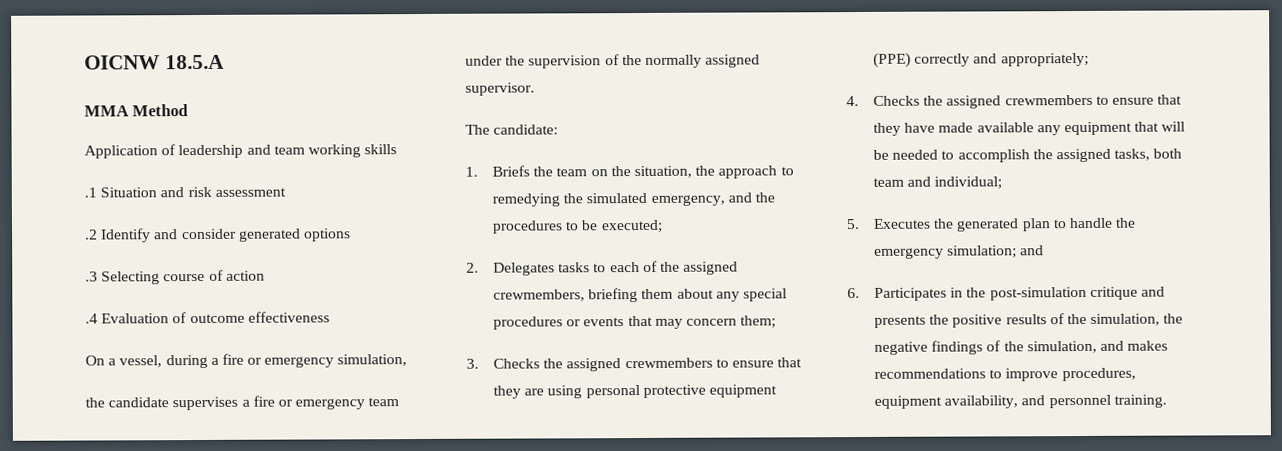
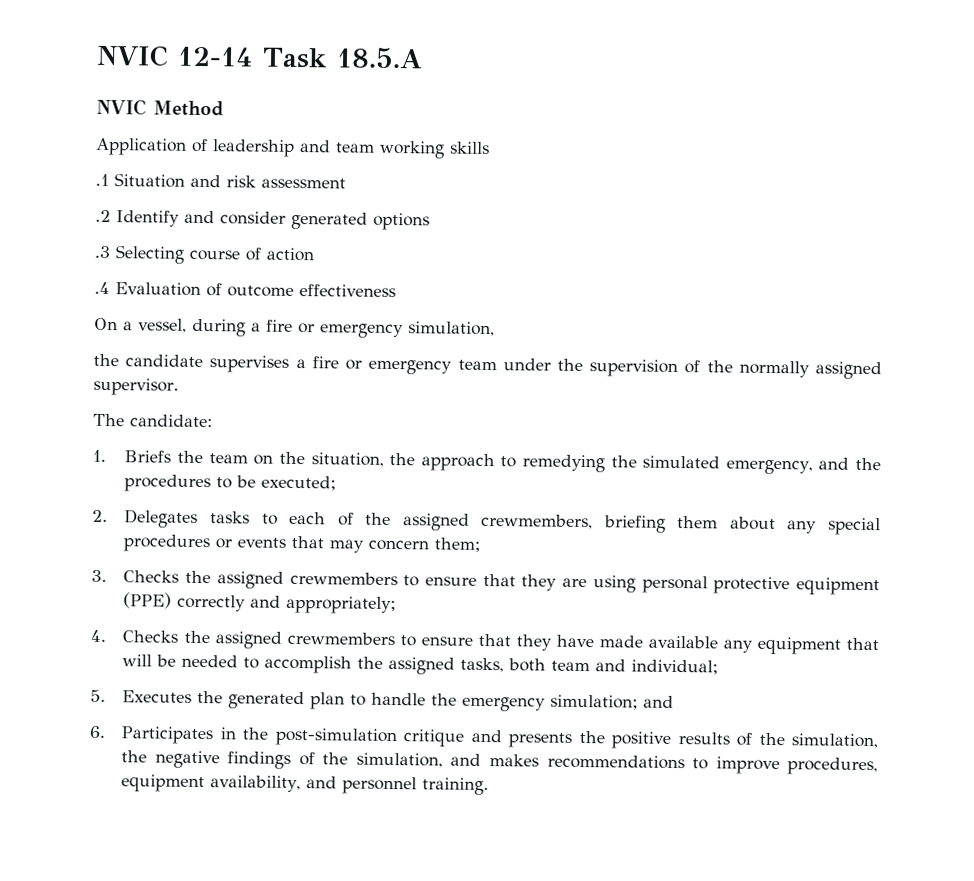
[84,55,160,70] OICNW -> [96,44,328,69] NVIC 12-14 Task
[84,105,129,117] MMA -> [96,98,147,116] NVIC

